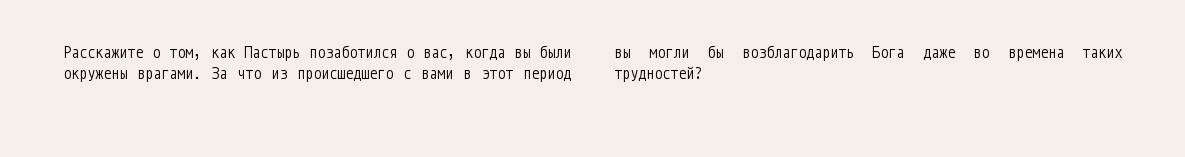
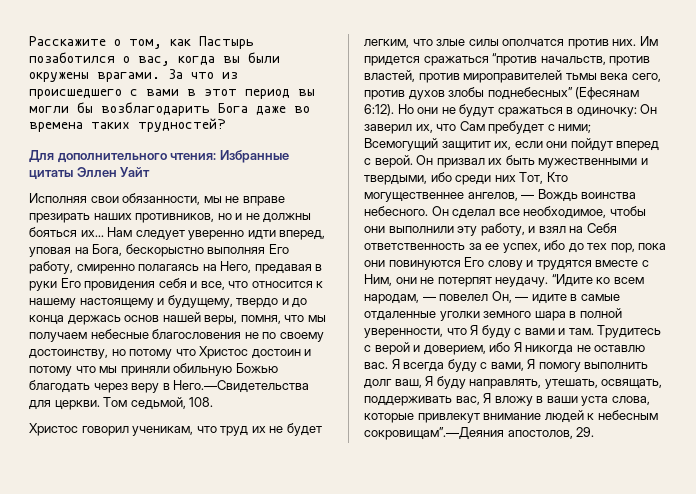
(702, 74) none -> [29,150,289,163] [29,167,151,180] [29,193,285,206] [29,213,312,223] [29,227,326,240] [29,244,289,257] [29,261,323,274] [29,278,324,291] [29,295,308,308] [29,312,326,325] [29,329,324,342] [29,346,312,359] [29,363,278,376] [29,380,310,393] [29,397,214,410] [29,423,322,436] [364,36,658,49] [364,53,651,66] [364,70,661,83] [364,87,640,100] [364,104,658,117] [364,121,592,134] [364,138,660,151] [364,155,648,168] [364,172,568,185] [364,189,637,202] [364,206,646,219] [364,223,617,236] [364,240,667,253] [364,257,649,270] [364,274,644,287] [364,291,620,304] [364,308,622,321] [364,325,662,338] [364,342,646,355] [364,359,649,372] [364,376,663,389] [364,393,650,406] [364,410,658,423] [364,427,595,440] // Для дополнительного чтения: Избранные цитаты Эллен Уайт // Исполняя свои обязанности, мы не вправе презирать наших противников, но и не должны бояться их... Нам следует уверенно идти вперед, уповая на Бога, бескорыстно выполняя Его работу, смиренно полагаясь на Него, предавая в руки Его провидения себя и все, что относится к нашему настоящему и будущему, твердо и до конца держась основ нашей веры, помня, что мы получаем небесные благословения не по своему достоинству, но потому что Христос достоин и потому что мы приняли обильную Божью благодать через веру в Него.—Свидетельства для церкви. Том седьмой, 108. // Христос говорил ученикам, что труд их не будет легким, что злые силы ополчатся против них. Им придется сражаться “против начальств, против властей, против мироправителей тьмы века сего, против духов злобы поднебесных” (Ефесянам 6:12). Но они не будут сражаться в одиночку: Он заверил их, что Сам пребудет с ними; Всемогущий защитит их, если они пойдут вперед с верой. Он призвал их быть мужественными и твердыми, ибо среди них Тот, Кто могущественнее ангелов, — Вождь воинства небесного. Он сделал все необходимое, чтобы они выполнили эту работу, и взял на Себя ответственность за ее успех, ибо до тех пор, пока они повинуются Его слову и трудятся вместе с Ним, они не потерпят неудачу. “Идите ко всем народам, — повелел Он, — идите в самые отдаленные уголки земного шара в полной уверенности, что Я буду с вами и там. Трудитесь с верой и доверием, ибо Я никогда не оставлю вас. Я всегда буду с вами, Я помогу выполнить долг ваш, Я буду направлять, утешать, освящать, поддерживать вас, Я вложу в ваши уста слова, которые привлекут внимание людей к небесным сокровищам”.—Деяния апостолов, 29.

